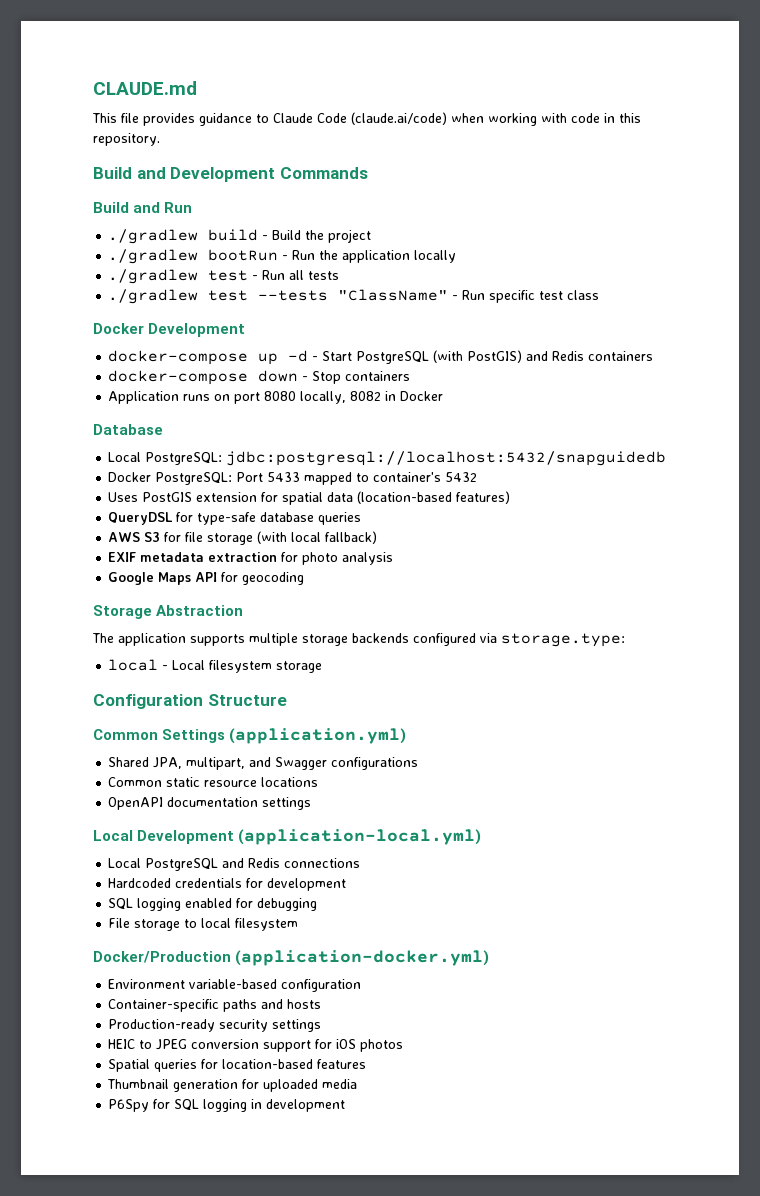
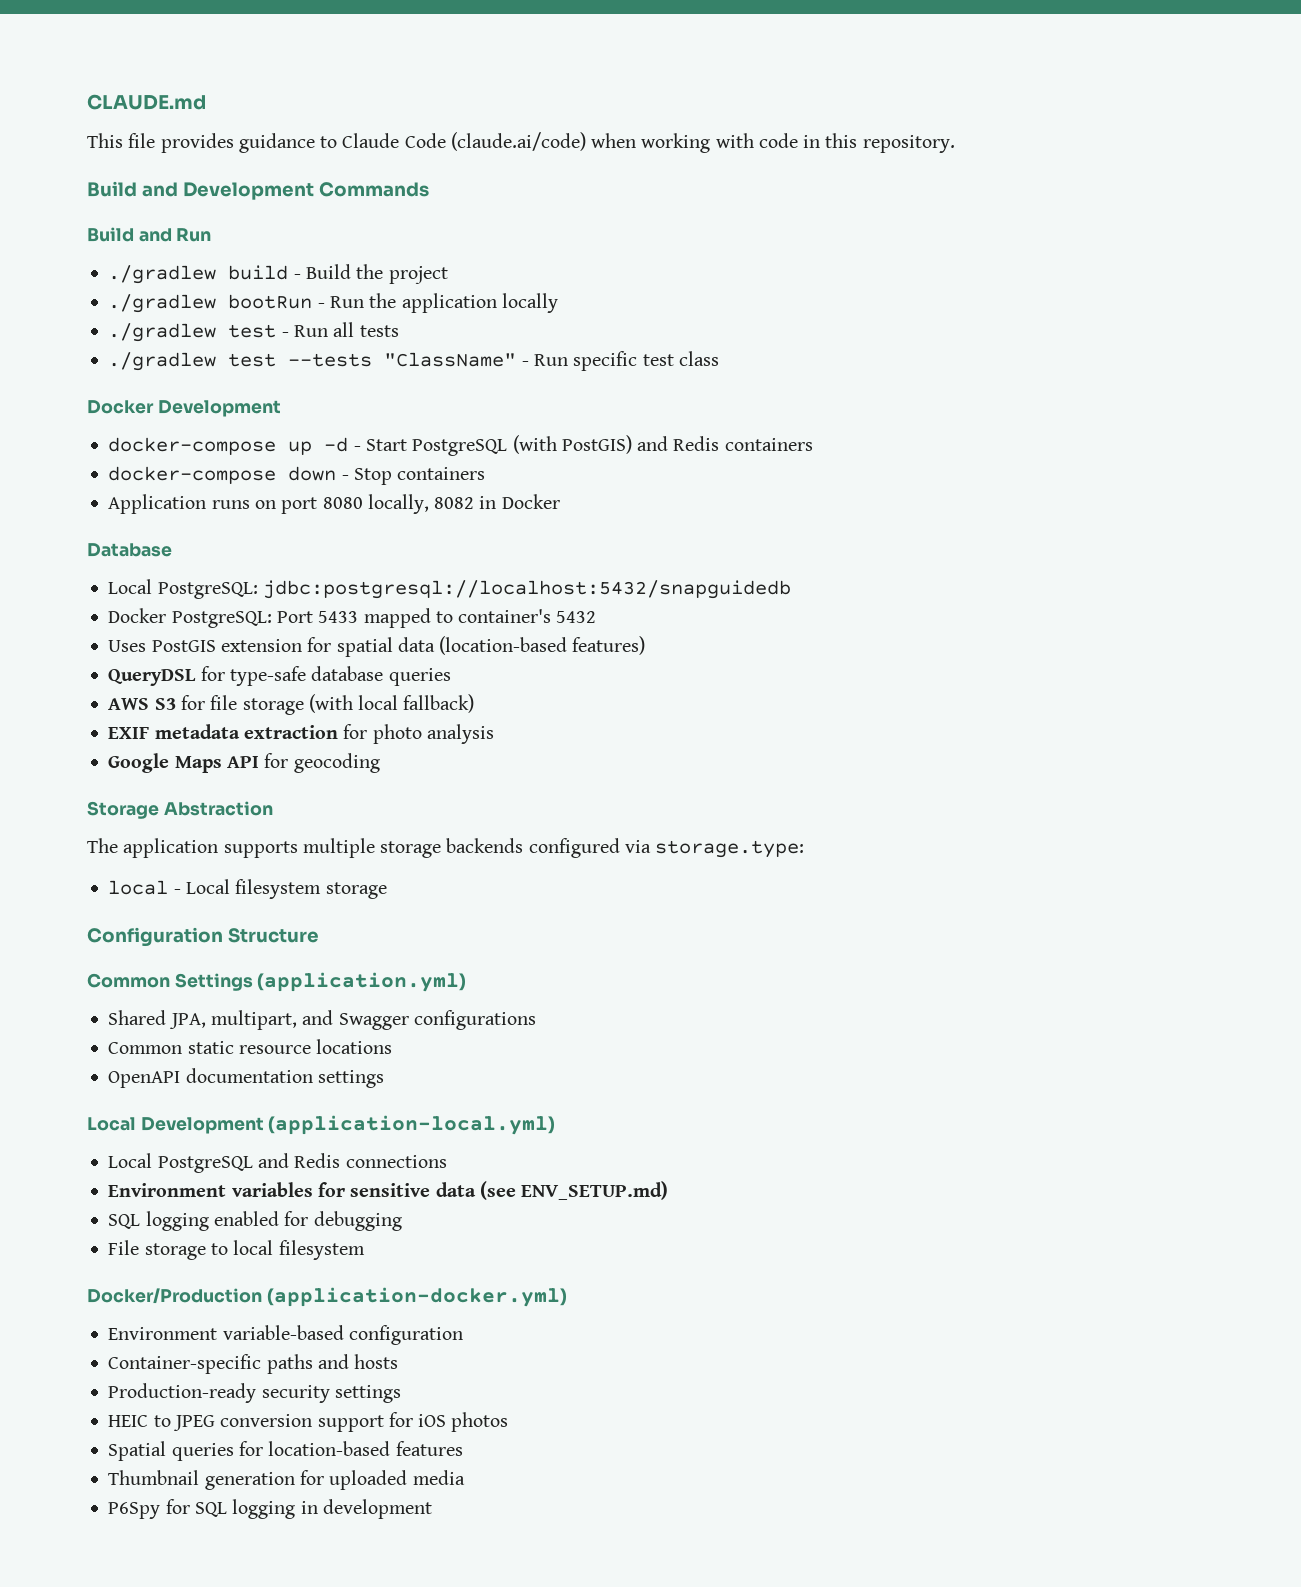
[108,878,347,891] Hardcoded credentials for development -> [108,1181,669,1200] Environment variables for sensitive data (see ENV_SETUP.md)

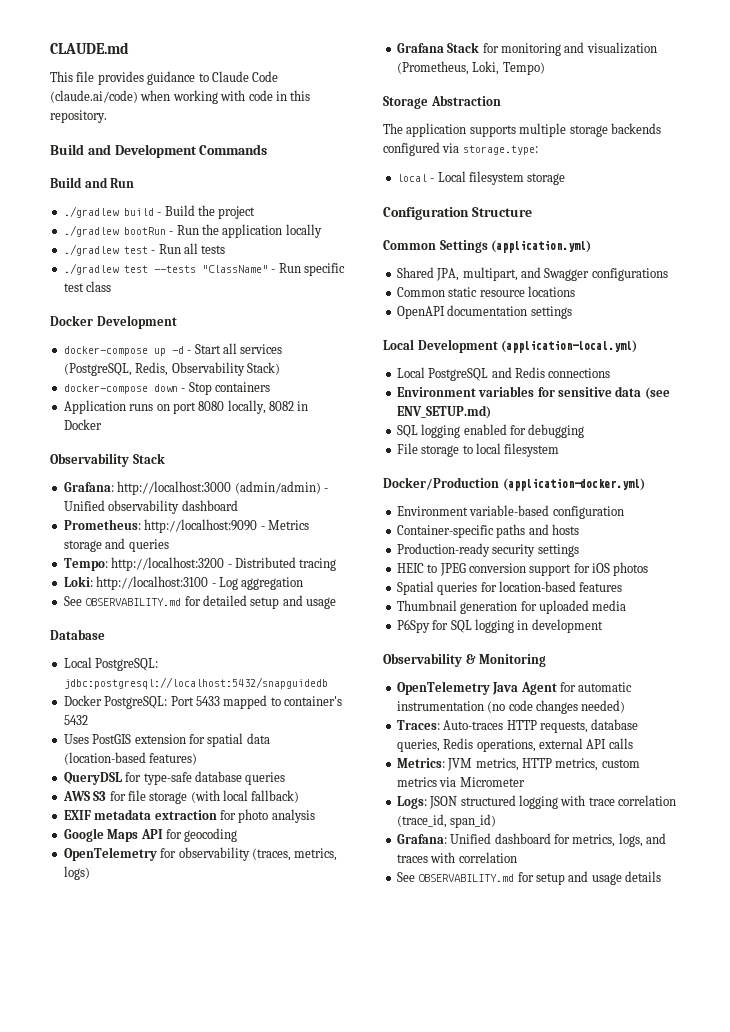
[412,435,813,456] PostgreSQL (with PostGIS) and Redis containers -> [222,343,283,354] [63,362,280,376] all services (PostgreSQL, Redis, Observability Stack)
(560, 501) none -> [50,453,165,467] [63,481,328,495] [63,500,238,514] [63,519,309,533] [63,538,169,552] [63,557,337,571] [63,576,304,590] [63,595,336,609] // Observability Stack // Grafana: http://localhost:3000 (admin/admin) - Unified observability dashboard // Prometheus: http://localhost:9090 - Metrics storage and queries // Tempo: http://localhost:3200 - Distributed tracing // Loki: http://localhost:3100 - Log aggregation // See OBSERVABILITY.md for detailed setup and usage
(380, 763) none -> [63,847,338,861] [63,866,90,880] [396,42,657,56] [396,61,545,75] // OpenTelemetry for observability (traces, metrics, logs) // Grafana Stack for monitoring and visualization (Prometheus, Loki, Tempo)
(432, 1509) none -> [383,653,547,667] [396,681,633,695] [396,700,626,714] [396,719,639,733] [396,738,633,752] [396,758,640,771] [396,777,525,787] [396,795,676,809] [396,814,497,828] [396,833,666,847] [396,852,517,863] [396,871,661,885] // Observability & Monitoring // OpenTelemetry Java Agent for automatic instrumentation (no code changes needed) // Traces: Auto-traces HTTP requests, database queries, Redis operations, external API calls // Metrics: JVM metrics, HTTP metrics, custom metrics via Micrometer // Logs: JSON structured logging with trace correlation (trace_id, span_id) // Grafana: Unified dashboard for metrics, logs, and traces with correlation // See OBSERVABILITY.md for setup and usage details

